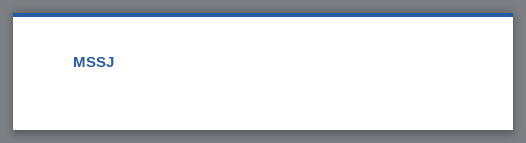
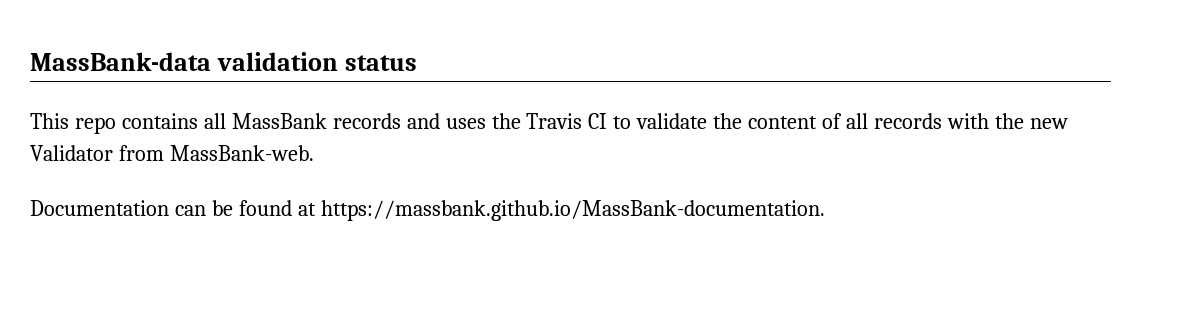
[73,57,114,67] MSSJ -> [30,52,417,71] [30,113,1068,134] [30,145,314,161] [30,200,825,221] MassBank-data validation status // This repo contains all MassBank records and uses the Travis CI to validate the content of all records with the new Validator from MassBank-web. // Documentation can be found at https://massbank.github.io/MassBank-documentation.

